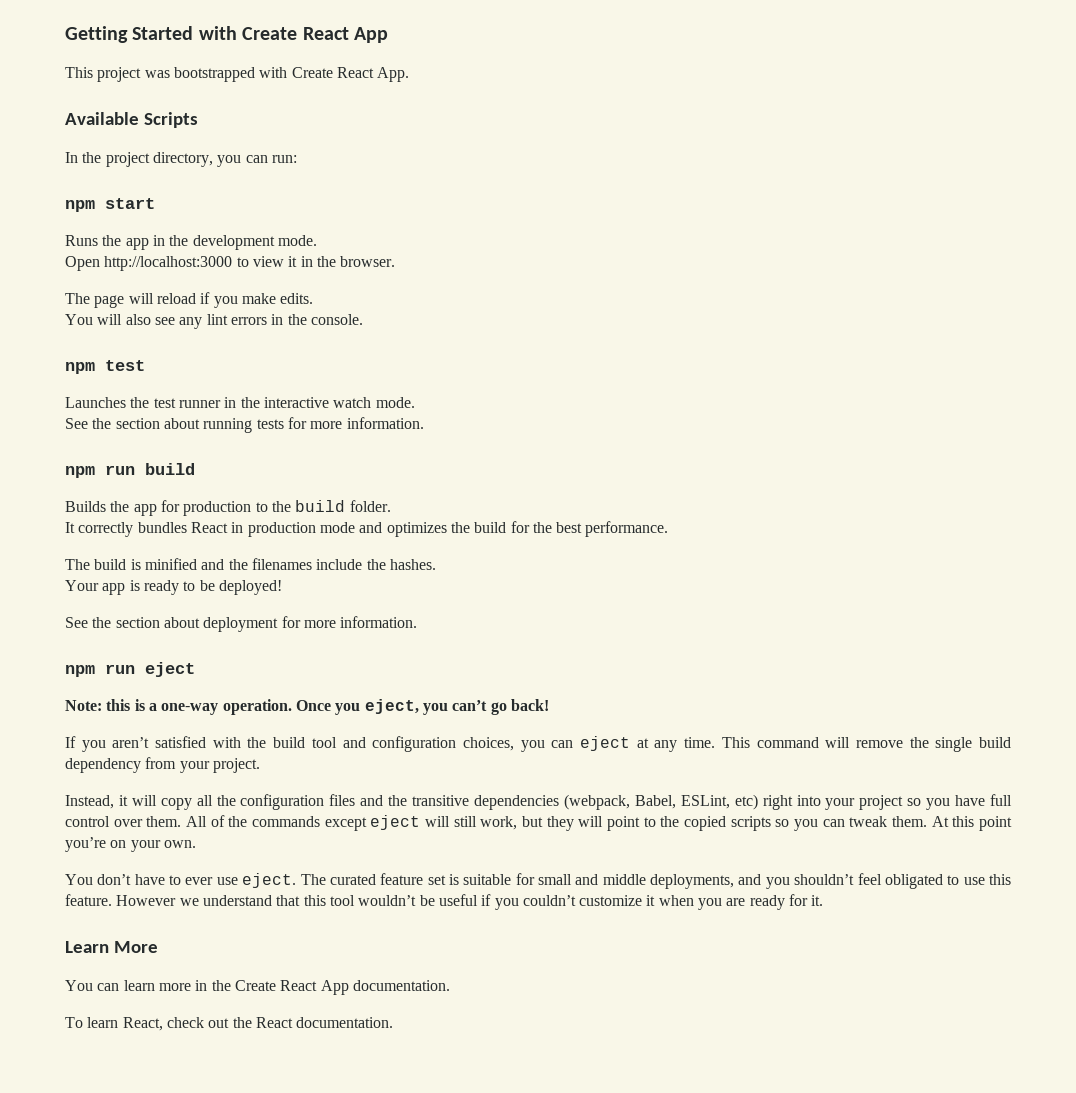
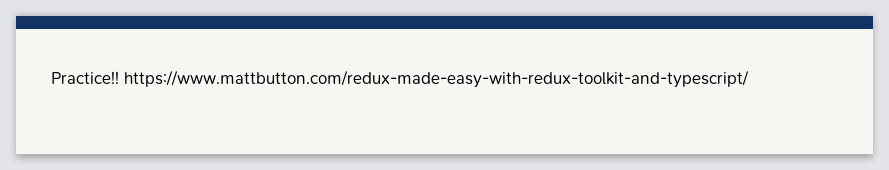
[65,26,388,43] [65,67,410,82] [65,112,198,128] [65,152,297,167] [65,198,155,212] [65,235,317,250] [65,256,396,271] [65,292,314,308] [65,314,363,329] [65,360,145,374] [65,397,415,408] [65,417,424,433] [65,463,195,478] [65,500,391,516] [65,521,669,537] [65,558,436,570] [65,580,282,595] [65,616,418,632] [65,662,195,677] [65,699,549,715] [65,736,1011,752] [65,757,260,773] [65,794,1013,810] [65,815,1012,831] [65,837,196,852] [65,873,1012,889] [65,894,824,910] [65,941,158,953] [65,980,450,995] [65,1017,394,1031] Getting Started with Create React App // This project was bootstrapped with Create React App. // Available Scripts // In the project directory, you can run: // npm start // Runs the app in the development mode. // Open http://localhost:3000 to view it in the browser. // The page will reload if you make edits. // You will also see any lint errors in the console. // npm test // Launches the test runner in the interactive watch mode. // See the section about running tests for more information. // npm run build // Builds the app for production to the build folder. // It correctly bundles React in production mode and optimizes the build for the best performance. // The build is minified and the filenames include the hashes. // Your app is ready to be deployed! // See the section about deployment for more information. // npm run eject // Note: this is a one-way operation. Once you eject, you can’t go back! // If you aren’t satisfied with the build tool and configuration choices, you can eject at any time. This command will remove the single build dependency from your project. // Instead, it will copy all the configuration files and the transitive dependencies (webpack, Babel, ESLint, etc) right into your project so you have full control over them. All of the commands except eject will still work, but they will point to the copied scripts so you can tweak them. At this point you’re on your own. // You don’t have to ever use eject. The curated feature set is suitable for small and middle deployments, and you shouldn’t feel obligated to use this feature. However we understand that this tool wouldn’t be useful if you couldn’t customize it when you are ready for it. // Learn More // You can learn more in the Create React App documentation. // To learn React, check out the React documentation. -> [51,70,749,88] Practice!! https://www.mattbutton.com/redux-made-easy-with-redux-toolkit-and-typescript/

